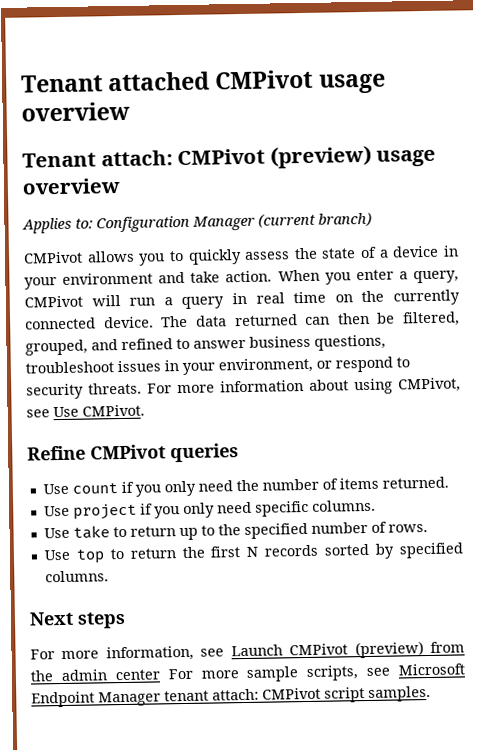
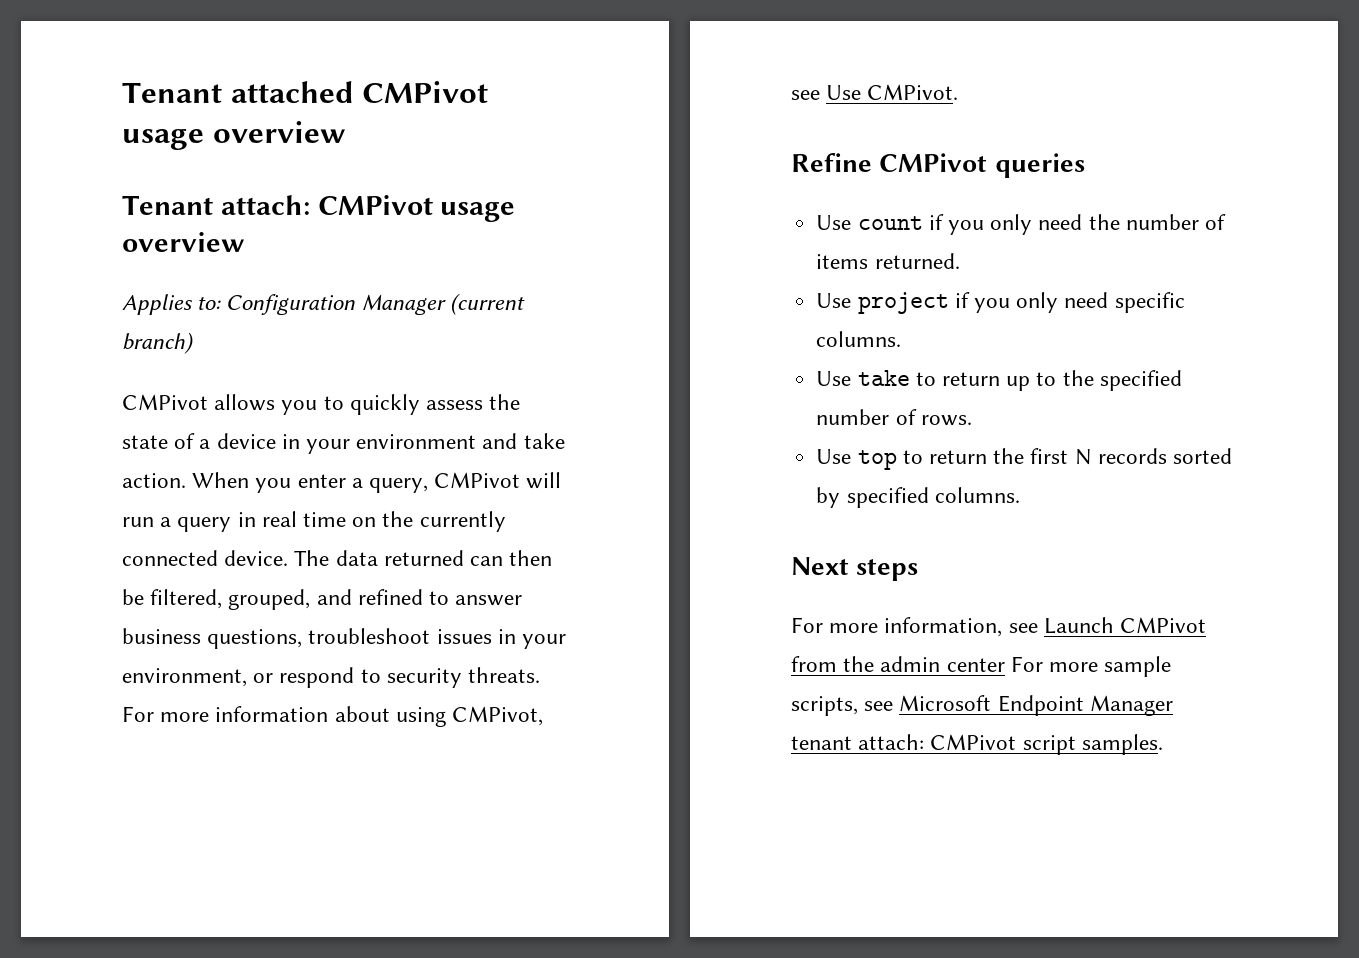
[269,145,372,169] (preview) -> (433, 205) none
[354,641,424,659] (preview) -> (1207, 625) none

